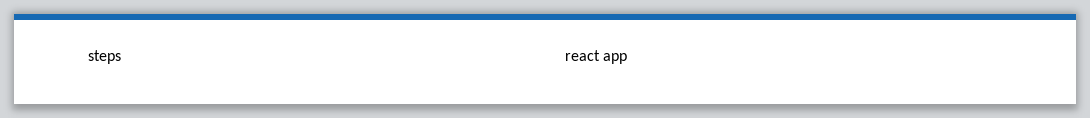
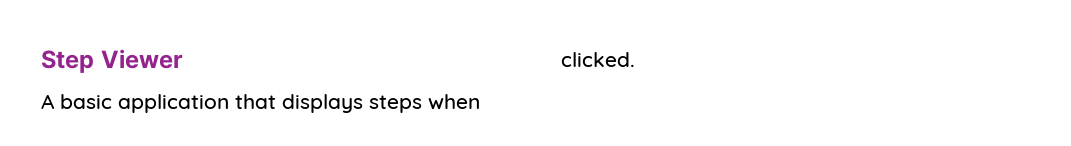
(88, 57) none -> [41,49,183,73] [41,94,363,113] Step Viewer // A basic application that displays
[565,50,628,64] // react app -> [428,94,480,110] [561,52,635,67] when clicked.

